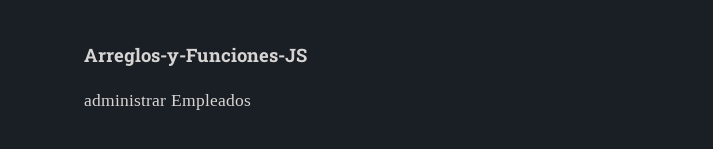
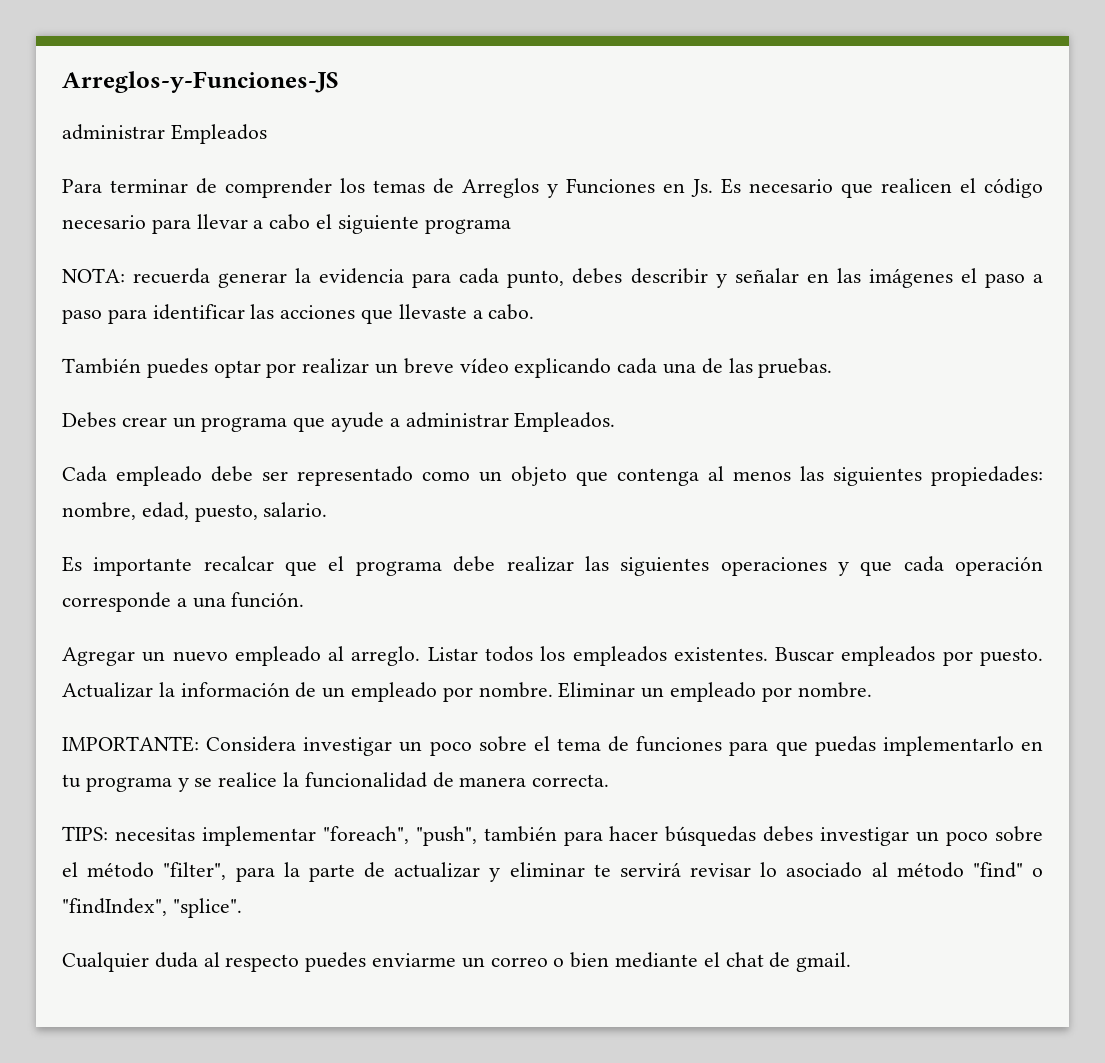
(251, 102) none -> [62,178,1043,198] [62,214,511,234] [62,268,1043,288] [62,304,535,324] [62,358,833,378] [62,412,616,432] [62,466,1043,486] [62,502,328,522] [62,556,1043,576] [62,592,305,612] [62,646,1043,666] [62,682,872,702] [62,736,1043,756] [62,772,610,792] [62,826,1043,846] [62,862,1043,882] [62,898,242,918] [62,952,852,972] // Para terminar de comprender los temas de Arreglos y Funciones en Js. Es necesario que realicen el código necesario para llevar a cabo el siguiente programa // NOTA: recuerda generar la evidencia para cada punto, debes describir y señalar en las imágenes el paso a paso para identificar las acciones que llevaste a cabo. // También puedes optar por realizar un breve vídeo explicando cada una de las pruebas. // Debes crear un programa que ayude a administrar Empleados. // Cada empleado debe ser representado como un objeto que contenga al menos las siguientes propiedades: nombre, edad, puesto, salario. // Es importante recalcar que el programa debe realizar las siguientes operaciones y que cada operación corresponde a una función. // Agregar un nuevo empleado al arreglo. Listar todos los empleados existentes. Buscar empleados por puesto. Actualizar la información de un empleado por nombre. Eliminar un empleado por nombre. // IMPORTANTE: Considera investigar un poco sobre el tema de funciones para que puedas implementarlo en tu programa y se realice la funcionalidad de manera correcta. // TIPS: necesitas implementar "foreach", "push", también para hacer búsquedas debes investigar un poco sobre el método "filter", para la parte de actualizar y eliminar te servirá revisar lo asociado al método "find" o "findIndex", "splice". // Cualquier duda al respecto puedes enviarme un correo o bien mediante el chat de gmail.

